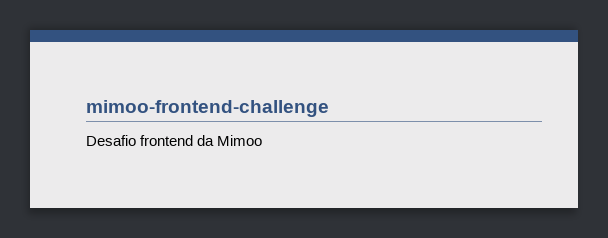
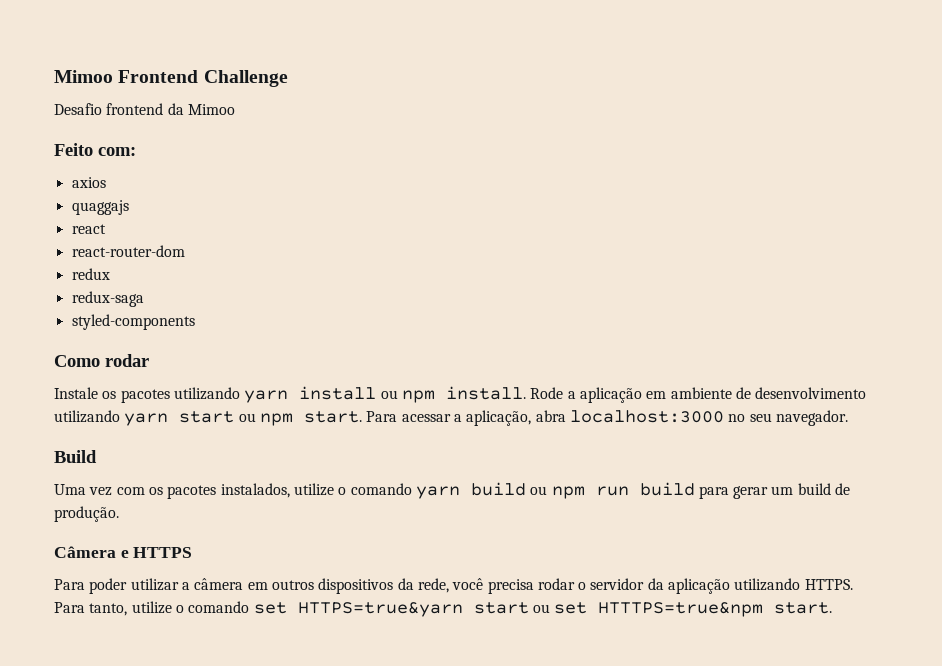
[86,100,329,117] mimoo-frontend-challenge -> [54,70,288,87] Mimoo Frontend Challenge
(263, 140) none -> [54,143,136,156] [71,177,106,188] [71,200,129,215] [71,224,106,234] [71,245,185,257] [71,268,110,280] [71,291,144,307] [71,314,195,330] [54,354,149,367] [54,386,867,403] [54,410,848,426] [54,450,97,463] [54,482,851,499] [54,506,119,522] [54,546,193,558] [54,578,853,594] [54,601,833,617] // Feito com: // axios // quaggajs // react // react-router-dom // redux // redux-saga // styled-components // Como rodar // Instale os pacotes utilizando yarn install ou npm install. Rode a aplicação em ambiente de desenvolvimento utilizando yarn start ou npm start. Para acessar a aplicação, abra localhost:3000 no seu navegador. // Build // Uma vez com os pacotes instalados, utilize o comando yarn build ou npm run build para gerar um build de produção. // Câmera e HTTPS // Para poder utilizar a câmera em outros dispositivos da rede, você precisa rodar o servidor da aplicação utilizando HTTPS. Para tanto, utilize o comando set HTTPS=true&yarn start ou set HTTTPS=true&npm start.

